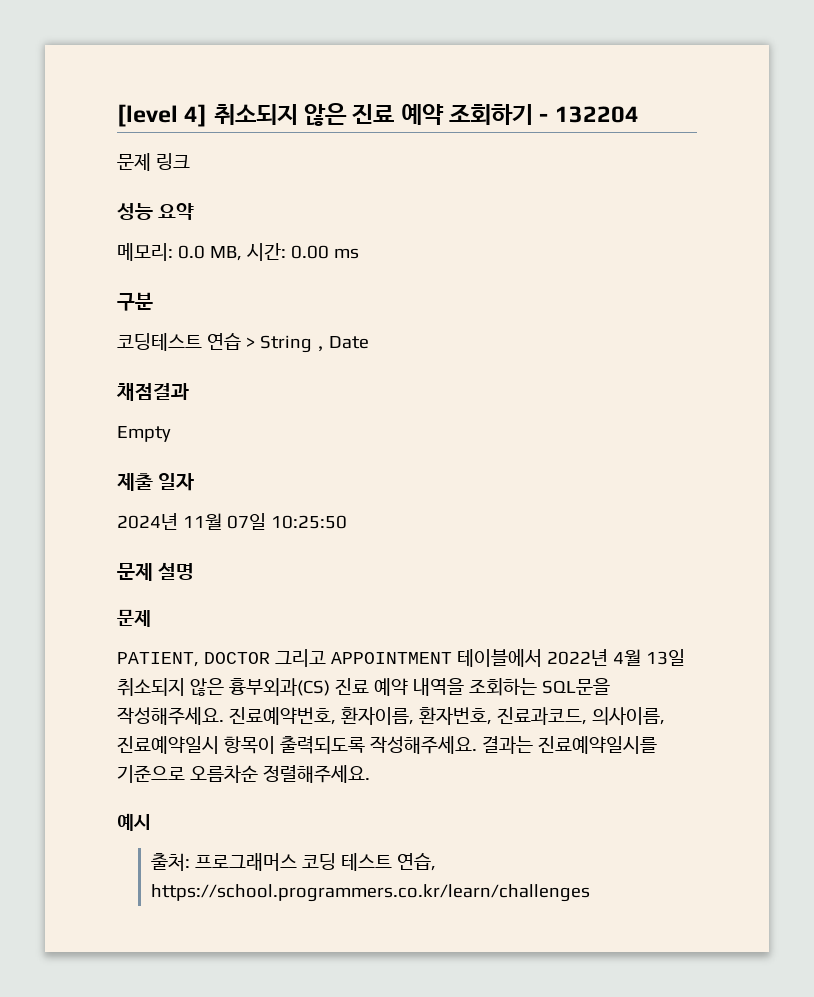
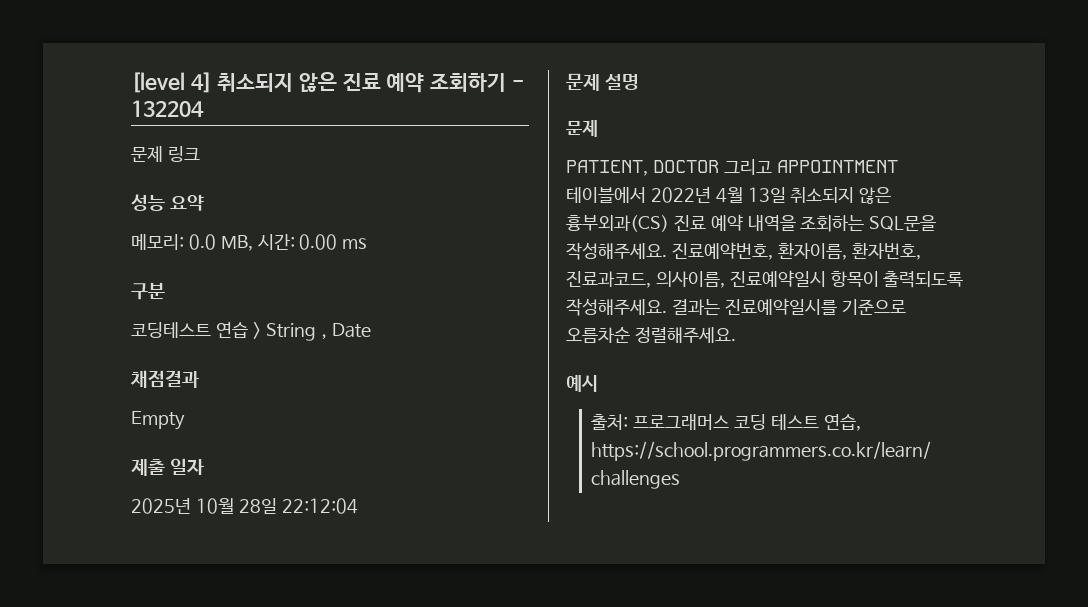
[117,513,347,530] 2024년 11월 07일 10:25:50 -> [131,498,358,514] 2025년 10월 28일 22:12:04

